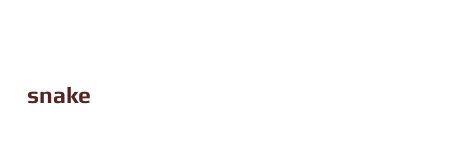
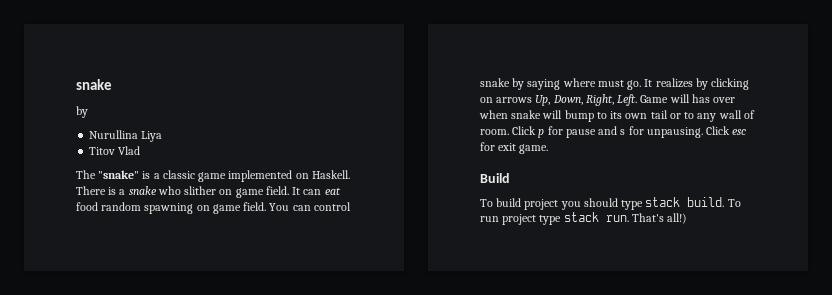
[27,86,91,104] snake -> [76,79,112,90] [76,106,88,118] [89,130,163,142] [89,146,141,155] [76,170,350,182] [76,186,341,198] [76,202,351,214] [480,78,750,90] [480,94,736,106] [479,110,755,122] [480,126,747,138] [480,142,549,154] [480,173,510,183] [480,197,741,210] [480,212,688,225] snake // by // Nurullina Liya // Titov Vlad // The "snake" is a classic game implemented on Haskell. There is a snake who slither on game field. It can eat food random spawning on game field. You can control snake by saying where must go. It realizes by clicking on arrows Up, Down, Right, Left. Game will has over when snake will bump to its own tail or to any wall of room. Click p for pause and s for unpausing. Click esc for exit game. // Build // To build project you should type stack build. To run project type stack run. That's all!)

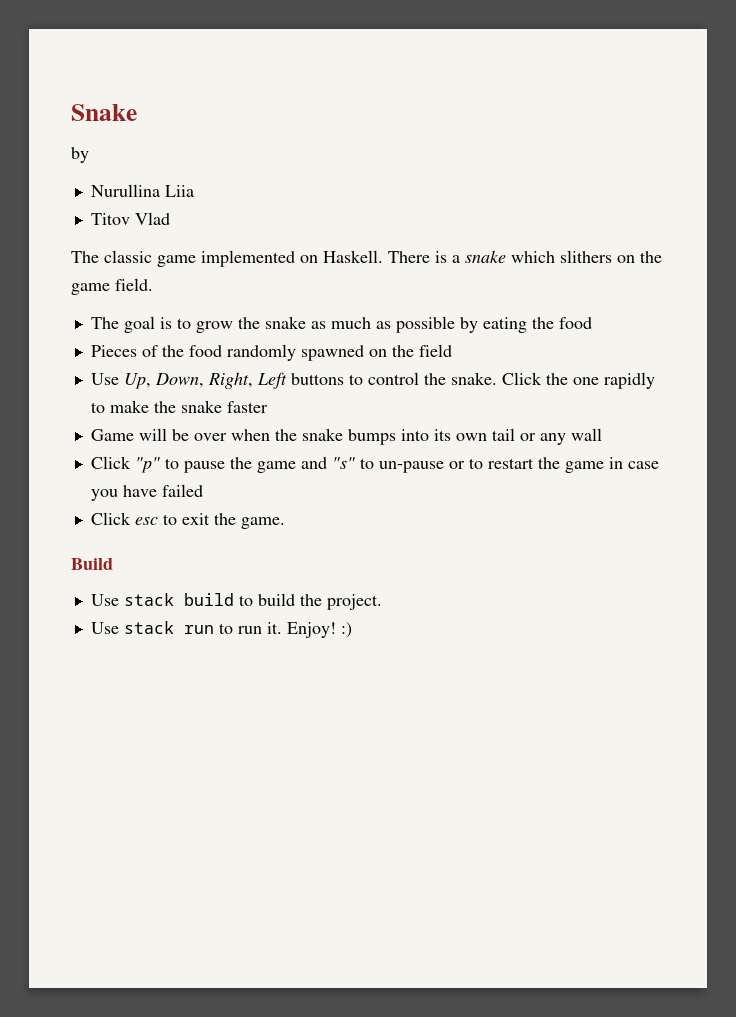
[76,79,112,90] snake -> [71,104,137,121] Snake
[141,131,163,142] Liya -> [164,185,194,197] Liia
[98,170,160,179] "snake" is a -> (99, 257) none
[157,186,341,198] [76,202,351,214] [480,78,750,90] [480,94,638,106] who slither on game field. It can eat food random spawning on game field. You can control snake by saying where must go. It realizes by clicking on arrows Up, Down, Right, Left. -> [511,250,662,263] [71,278,153,295] [90,316,592,333] [90,344,452,361] [90,372,655,389] [90,400,268,413] which slithers on the game field. // The goal is to grow the snake as much as possible by eating the food // Pieces of the food randomly spawned on the field // Use Up, Down, Right, Left buttons to control the snake. Click the one rapidly to make the snake faster //
[691,94,710,103] has -> [171,429,189,441] be
[511,110,607,122] snake will bump to -> [274,428,429,445] the snake bumps into
[684,112,695,119] to -> (536, 437) none
[743,110,755,119] [480,126,747,138] [480,142,549,154] [480,173,510,183] [480,197,741,210] [480,212,688,225] of room. Click p for pause and s for unpausing. Click esc for exit game. // Build // To build project you should type stack build. To run project type stack run. That's all!) -> [90,456,659,473] [90,484,203,501] [90,512,285,529] [71,558,113,570] [90,593,382,610] [90,621,352,638] // Click "p" to pause the game and "s" to un-pause or to restart the game in case you have failed // Click esc to exit the game. // Build // Use stack build to build the project. // Use stack run to run it. Enjoy! :)

